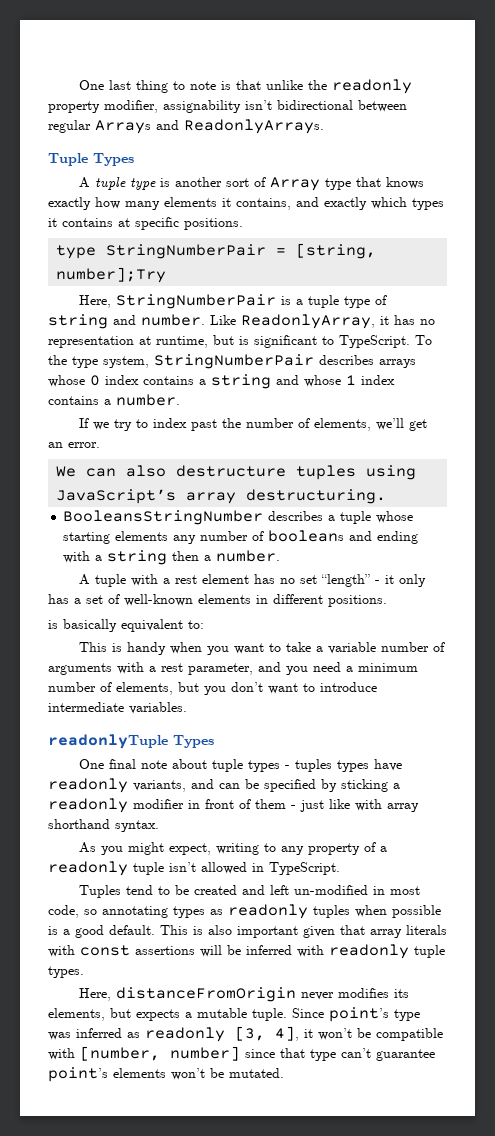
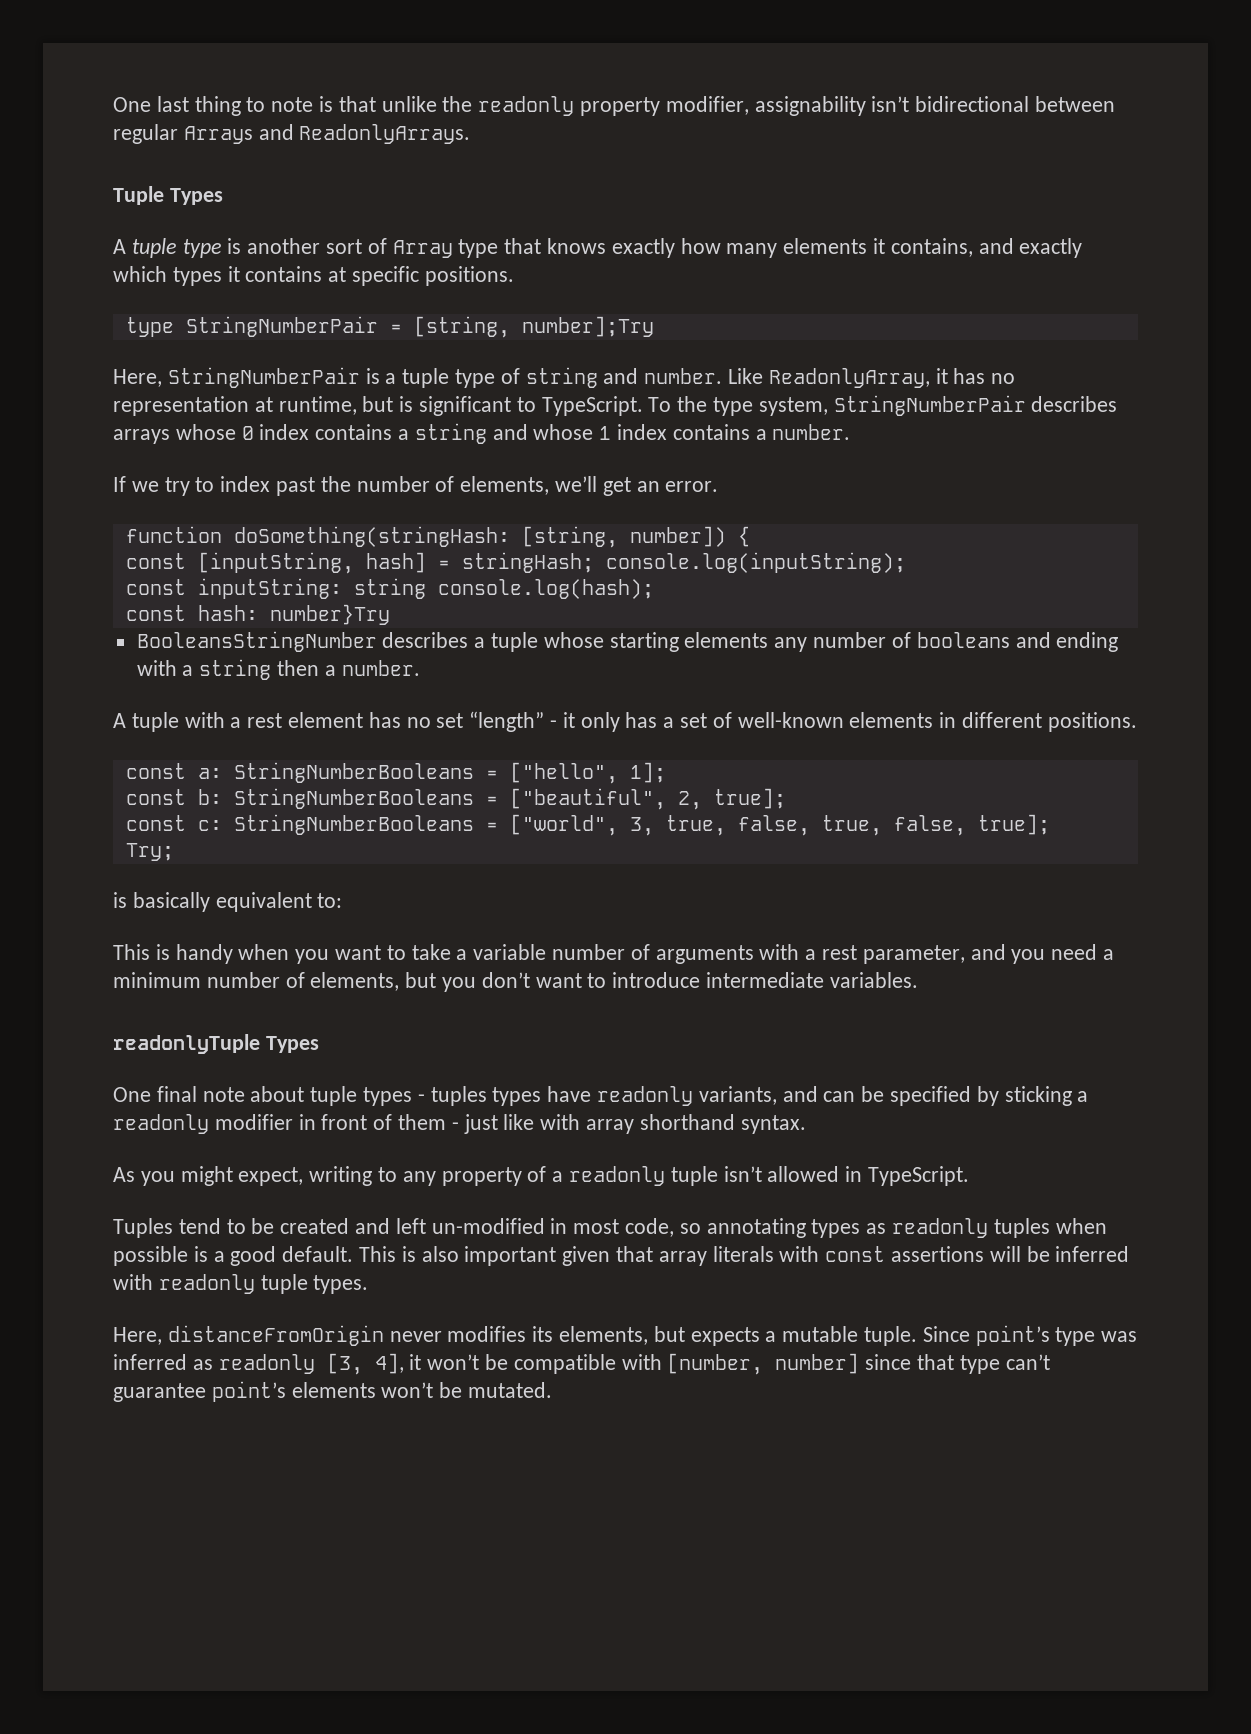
[56,465,417,480] [56,489,387,504] We can also destructure tuples using JavaScript’s array destructuring. -> [125,526,750,548] [125,552,906,574] [125,578,654,599] [125,604,390,625] function doSomething(stringHash: [string, number]) { // const [inputString, hash] = stringHash; console.log(inputString); // const inputString: string console.log(hash); // const hash: number}Try
(387, 601) none -> [125,762,666,784] [125,788,786,810] [125,814,1050,836] [125,843,174,861] // const a: StringNumberBooleans = ["hello", 1]; // const b: StringNumberBooleans = ["beautiful", 2, true]; // const c: StringNumberBooleans = ["world", 3, true, false, true, false, true]; // Try;

